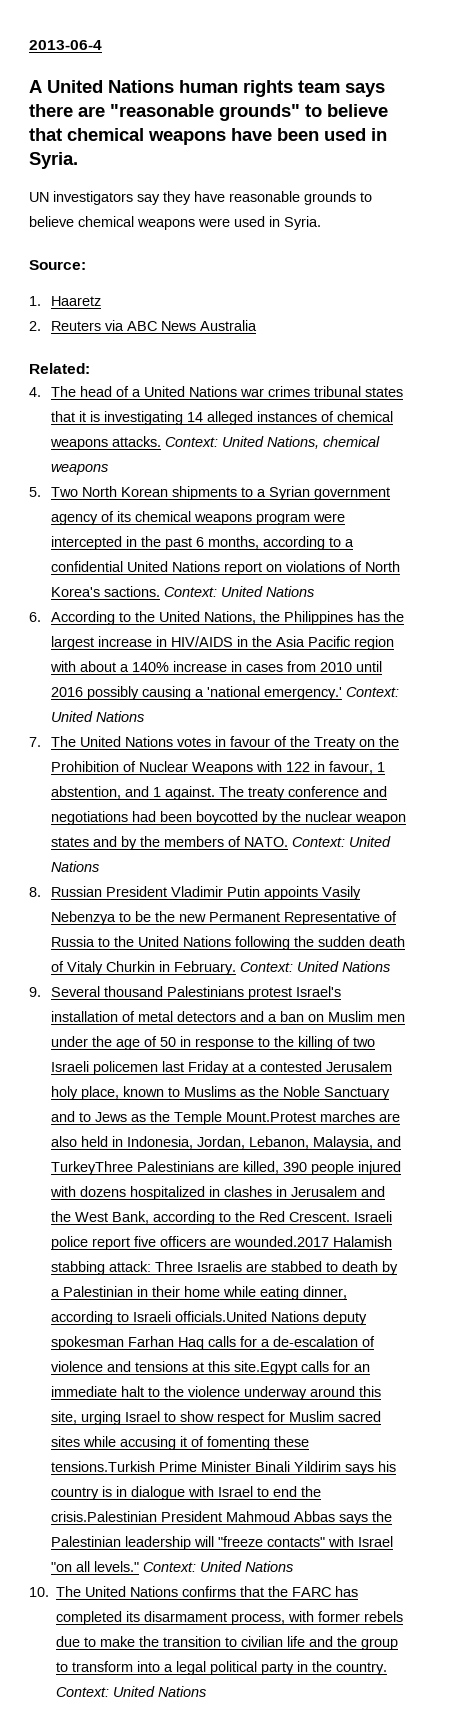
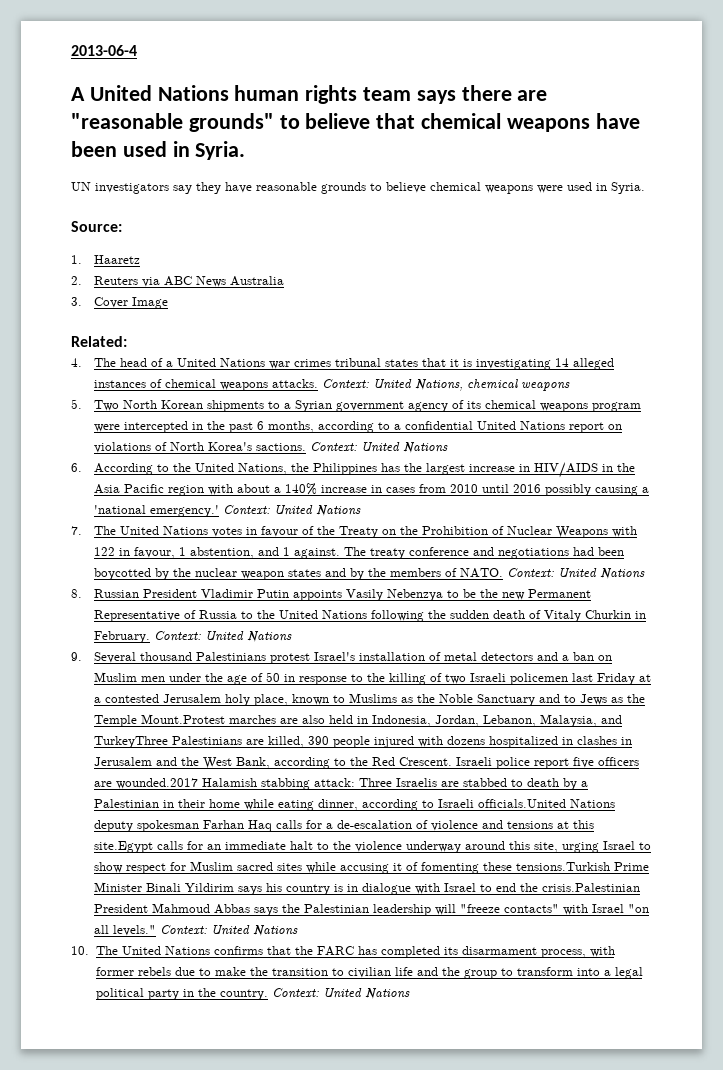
(258, 325) none -> [71,297,168,309] // 3. Cover Image

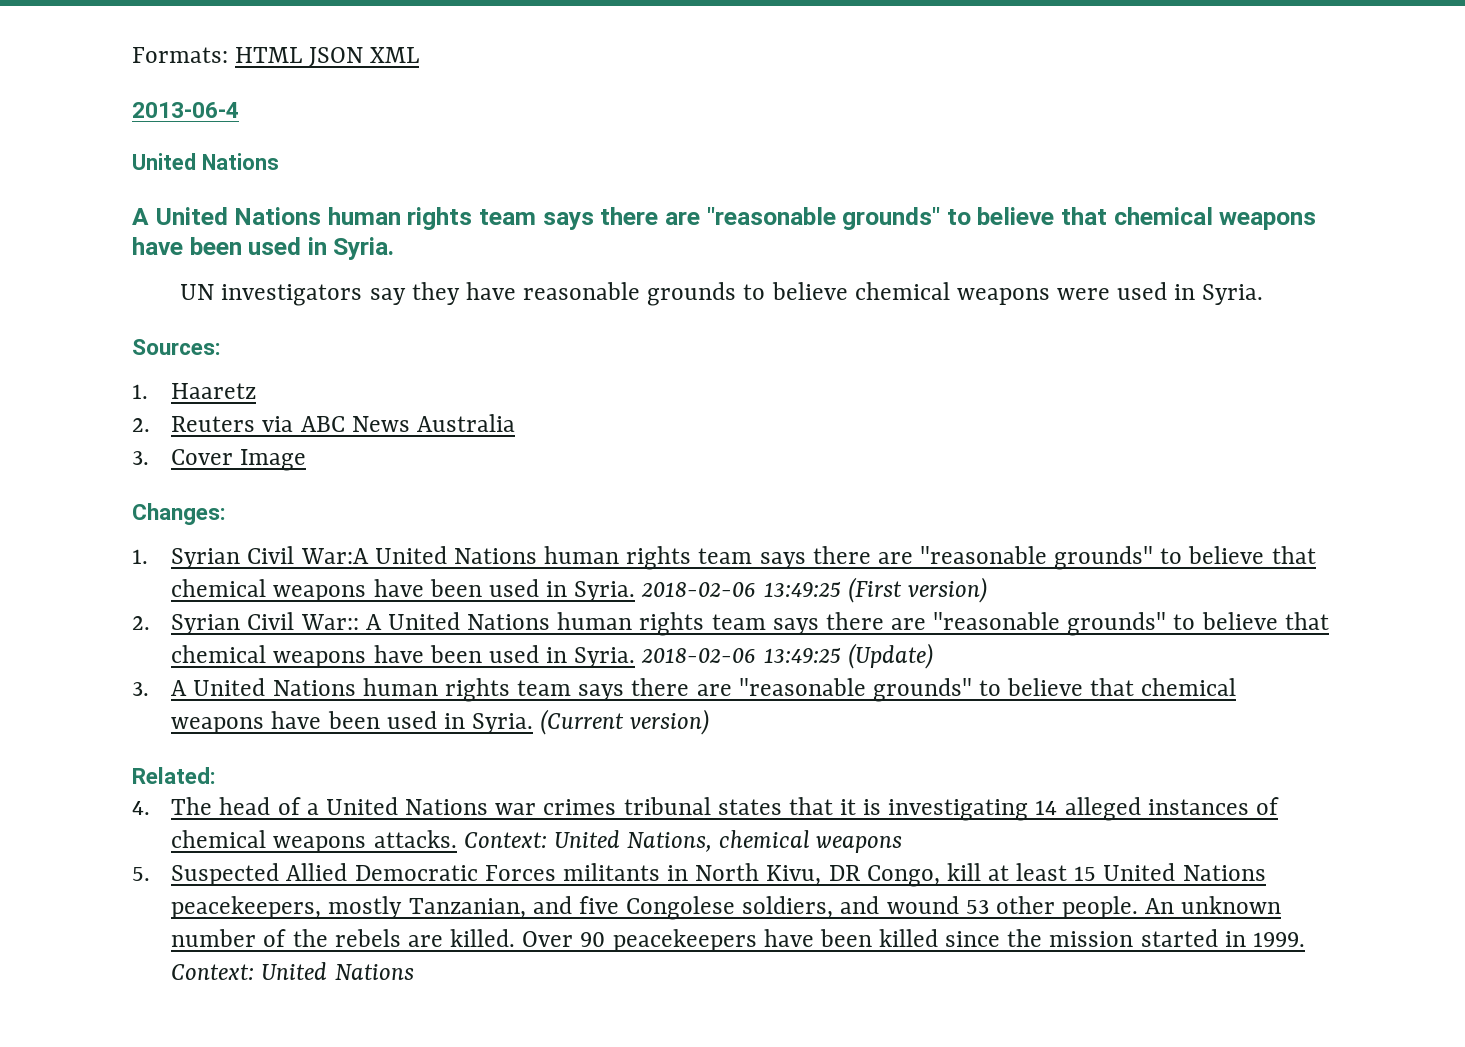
(71, 50) none -> [132,47,420,67] Formats: HTML JSON XML //
(137, 50) none -> [132,153,279,170] // United Nations
[71,221,122,232] Source: -> [132,339,221,355] Sources:
(168, 303) none -> [132,503,226,525] [132,546,1316,570] [171,577,987,603] [132,612,1329,636] [171,643,933,669] [132,678,1237,702] [171,709,710,735] // Changes: // 1. Syrian Civil War:A United Nations human rights team says there are "reasonable grounds" to believe that chemical weapons have been used in Syria. 2018-02-06 13:49:25 (First version) // 2. Syrian Civil War:: A United Nations human rights team says there are "reasonable grounds" to believe that chemical weapons have been used in Syria. 2018-02-06 13:49:25 (Update) // 3. A United Nations human rights team says there are "reasonable grounds" to believe that chemical weapons have been used in Syria. (Current version)
[93,400,641,412] [93,421,622,433] [93,442,448,454] [71,462,635,478] [93,483,649,496] [93,505,361,517] [71,526,637,538] [93,547,624,559] [93,568,645,580] [71,589,591,601] [93,610,646,622] [93,631,292,643] [71,652,612,664] [93,672,651,685] [93,693,645,706] [93,714,622,727] [93,736,632,748] [93,757,639,769] [93,778,588,790] [93,799,615,811] [93,820,594,832] [93,841,651,853] [93,861,649,874] [93,882,640,895] [93,903,649,916] [93,925,298,937] [71,946,615,958] [95,967,643,979] [95,988,268,1000] Two North Korean shipments to a Syrian government agency of its chemical weapons program were intercepted in the past 6 months, according to a confidential United Nations report on violations of North Korea's sactions. Context: United Nations // 6. According to the United Nations, the Philippines has the largest increase in HIV/AIDS in the Asia Pacific region with about a 140% increase in cases from 2010 until 2016 possibly causing a 'national emergency.' Context: United Nations // 7. The United Nations votes in favour of the Treaty on the Prohibition of Nuclear Weapons with 122 in favour, 1 abstention, and 1 against. The treaty conference and negotiations had been boycotted by the nuclear weapon states and by the members of NATO. Context: United Nations // 8. Russian President Vladimir Putin appoints Vasily Nebenzya to be the new Permanent Representative of Russia to the United Nations following the sudden death of Vitaly Churkin in February. Context: United Nations // 9. Several thousand Palestinians protest Israel's installation of metal detectors and a ban on Muslim men under the age of 50 in response to the killing of two Israeli policemen last Friday at a contested Jerusalem holy place, known to Muslims as the Noble Sanctuary and to Jews as the Temple Mount.Protest marches are also held in Indonesia, Jordan, Lebanon, Malaysia, and TurkeyThree Palestinians are killed, 390 people injured with dozens hospitalized in clashes in Jerusalem and the West Bank, according to the Red Crescent. Israeli police report five officers are wounded.2017 Halamish stabbing attack: Three Israelis are stabbed to death by a Palestinian in their home while eating dinner, according to Israeli officials.United Nations deputy spokesman Farhan Haq calls for a de-escalation of violence and tensions at this site.Egypt calls for an immediate halt to the violence underway around this site, urging Israel to show respect for Muslim sacred sites while accusing it of fomenting these tensions.Turkish Prime Minister Binali Yildirim says his country is in dialogue with Israel to end the crisis.Palestinian President Mahmoud Abbas says the Palestinian leadership will "freeze contacts" with Israel "on all levels." Context: United Nations // 10. The United Nations confirms that the FARC has completed its disarmament process, with former rebels due to make the transition to civilian life and the group to transform into a legal political party in the country. -> [171,863,1266,887] [171,896,1282,920] [171,929,1305,952] Suspected Allied Democratic Forces militants in North Kivu, DR Congo, kill at least 15 United Nations peacekeepers, mostly Tanzanian, and five Congolese soldiers, and wound 53 other people. An unknown number of the rebels are killed. Over 90 peacekeepers have been killed since the mission started in 1999.

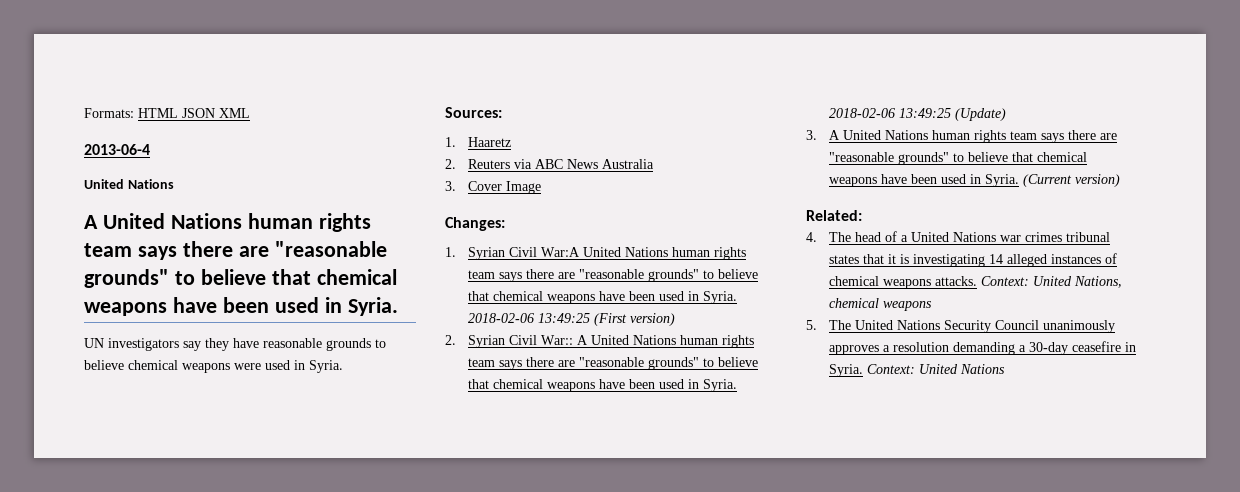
[171,863,1266,887] [171,896,1282,920] [171,929,1305,952] Suspected Allied Democratic Forces militants in North Kivu, DR Congo, kill at least 15 United Nations peacekeepers, mostly Tanzanian, and five Congolese soldiers, and wound 53 other people. An unknown number of the rebels are killed. Over 90 peacekeepers have been killed since the mission started in 1999. -> [829,320,1116,333] [829,341,1137,355] [829,364,864,377] The United Nations Security Council unanimously approves a resolution demanding a 30-day ceasefire in Syria.

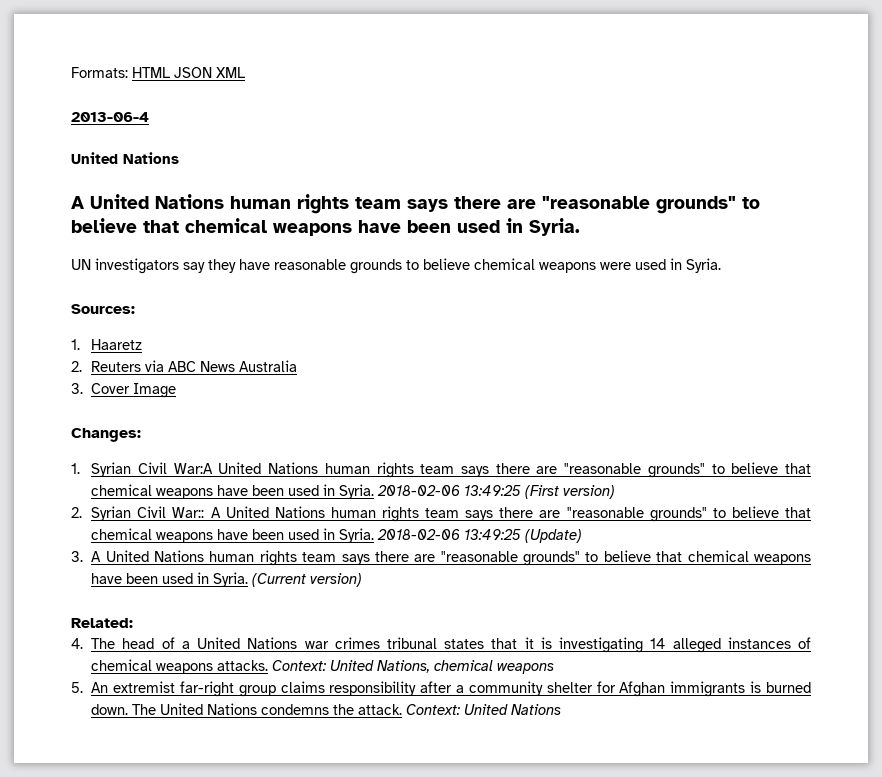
[829,320,1116,333] [829,341,1137,355] [829,364,864,377] The United Nations Security Council unanimously approves a resolution demanding a 30-day ceasefire in Syria. -> [91,681,812,697] [91,703,403,715] An extremist far-right group claims responsibility after a community shelter for Afghan immigrants is burned down. The United Nations condemns the attack.

